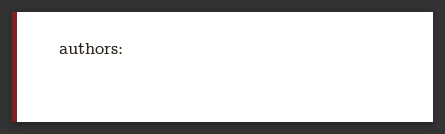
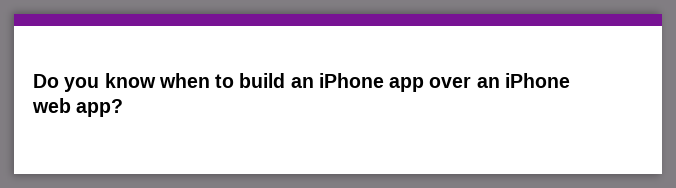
[59,43,123,54] authors: -> [33,73,570,92] [32,98,124,117] Do you know when to build an iPhone app over an iPhone web app?

